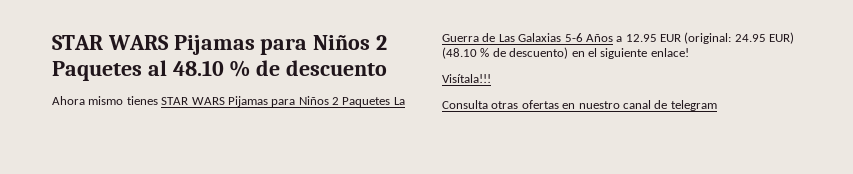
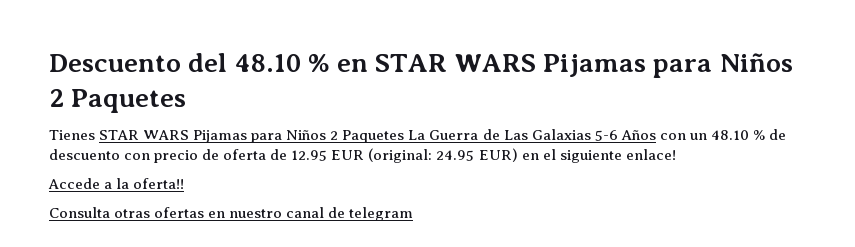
[52,35,388,55] [52,60,388,81] [52,96,158,105] STAR WARS Pijamas para Niños 2 Paquetes al 48.10 % de descuento // Ahora mismo tienes -> [49,53,793,78] [49,89,187,113] [49,130,95,140] Descuento del 48.10 % en STAR WARS Pijamas para Niños 2 Paquetes // Tienes
[616,36,623,42] a -> [659,129,786,140] [49,149,288,163] con un 48.10 % de descuento con precio de oferta de
[442,47,569,59] (48.10 % de descuento) -> (518, 155) none
[442,74,491,83] Visítala!!! -> [48,178,185,189] Accede a la oferta!!

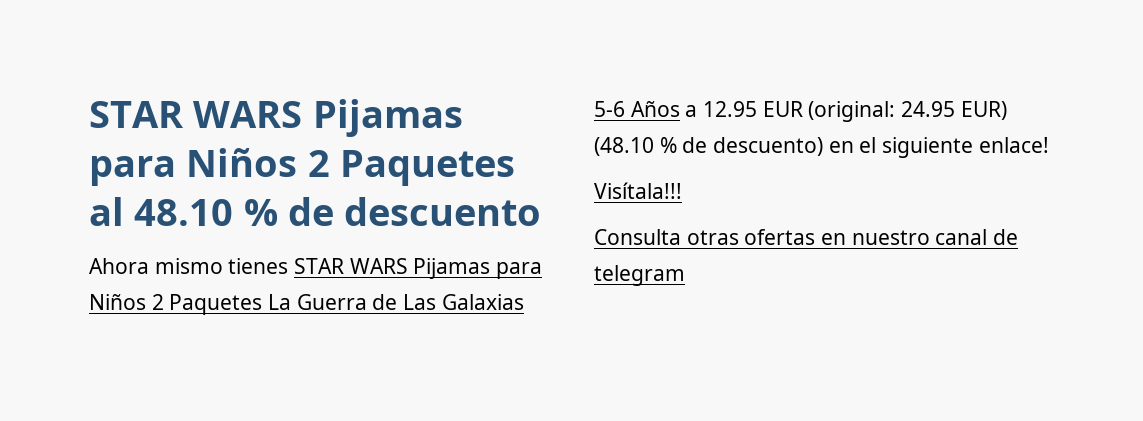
[49,53,793,78] [49,89,187,113] [49,130,95,140] Descuento del 48.10 % en STAR WARS Pijamas para Niños 2 Paquetes // Tienes -> [89,99,463,137] [89,148,515,186] [89,197,542,226] [89,258,289,274] STAR WARS Pijamas para Niños 2 Paquetes al 48.10 % de descuento // Ahora mismo tienes
[659,129,786,140] [49,149,288,163] con un 48.10 % de descuento con precio de oferta de -> [685,105,698,117] a
(518, 155) none -> [594,137,824,156] (48.10 % de descuento)
[48,178,185,189] Accede a la oferta!! -> [594,182,682,199] Visítala!!!

